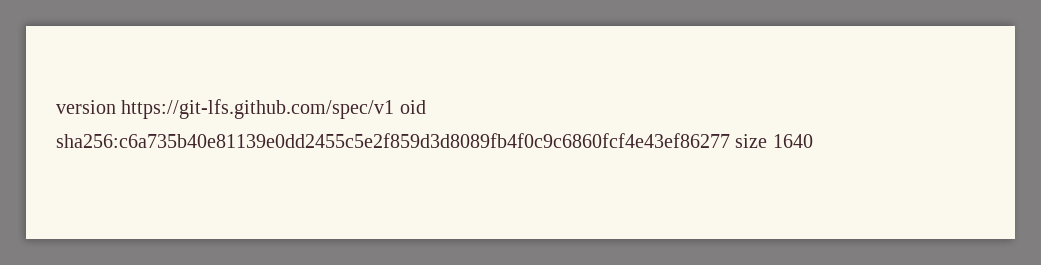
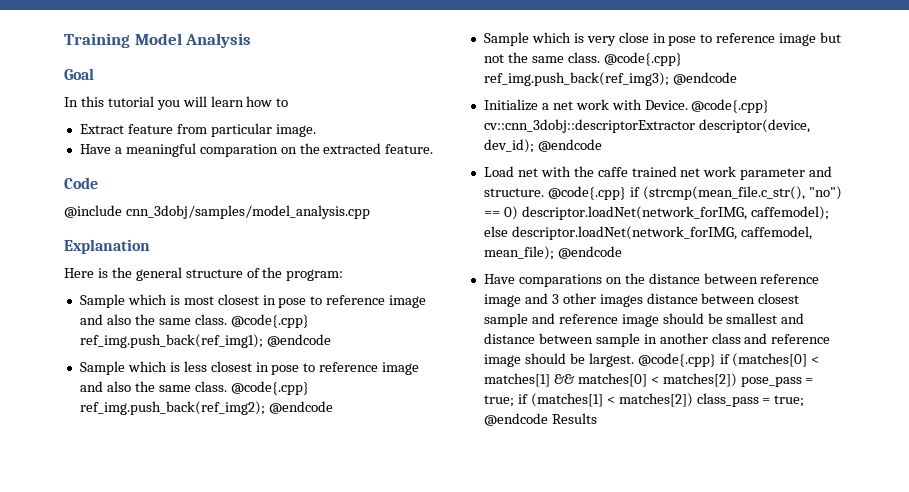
[56,99,426,119] [56,133,813,148] version https://git-lfs.github.com/spec/v1 oid sha256:c6a735b40e81139e0dd2455c5e2f859d3d8089fb4f0c9c6860fcf4e43ef86277 size 1640 -> [64,33,252,48] [64,68,94,80] [64,96,289,110] [79,123,316,137] [79,143,434,157] [64,177,98,189] [64,205,370,219] [64,239,150,254] [64,267,344,281] [79,294,427,308] [79,314,309,328] [79,334,331,348] [79,361,420,375] [79,381,309,395] [79,401,333,415] [483,32,842,46] [483,52,682,66] [483,72,737,86] [483,99,770,113] [483,119,810,133] [483,139,602,153] [483,166,833,180] [483,186,842,200] [483,206,829,220] [483,226,812,240] [483,246,622,260] [483,273,820,287] [483,293,800,307] [483,313,805,327] [483,333,831,347] [483,353,820,367] [483,373,814,387] [483,393,805,407] [483,413,597,426] Training Model Analysis // Goal // In this tutorial you will learn how to // Extract feature from particular image. // Have a meaningful comparation on the extracted feature. // Code // @include cnn_3dobj/samples/model_analysis.cpp // Explanation // Here is the general structure of the program: // Sample which is most closest in pose to reference image and also the same class. @code{.cpp} ref_img.push_back(ref_img1); @endcode // Sample which is less closest in pose to reference image and also the same class. @code{.cpp} ref_img.push_back(ref_img2); @endcode // Sample which is very close in pose to reference image but not the same class. @code{.cpp} ref_img.push_back(ref_img3); @endcode // Initialize a net work with Device. @code{.cpp} cv::cnn_3dobj::descriptorExtractor descriptor(device, dev_id); @endcode // Load net with the caffe trained net work parameter and structure. @code{.cpp} if (strcmp(mean_file.c_str(), "no") == 0) descriptor.loadNet(network_forIMG, caffemodel); else descriptor.loadNet(network_forIMG, caffemodel, mean_file); @endcode // Have comparations on the distance between reference image and 3 other images distance between closest sample and reference image should be smallest and distance between sample in another class and reference image should be largest. @code{.cpp} if (matches[0] < matches[1] && matches[0] < matches[2]) pose_pass = true; if (matches[1] < matches[2]) class_pass = true; @endcode Results

